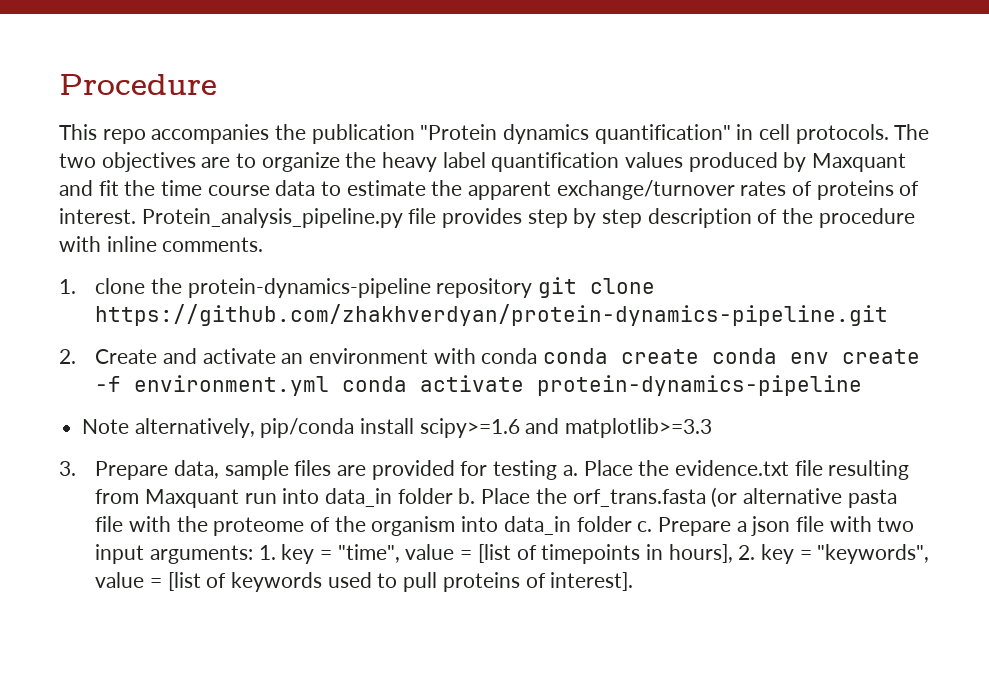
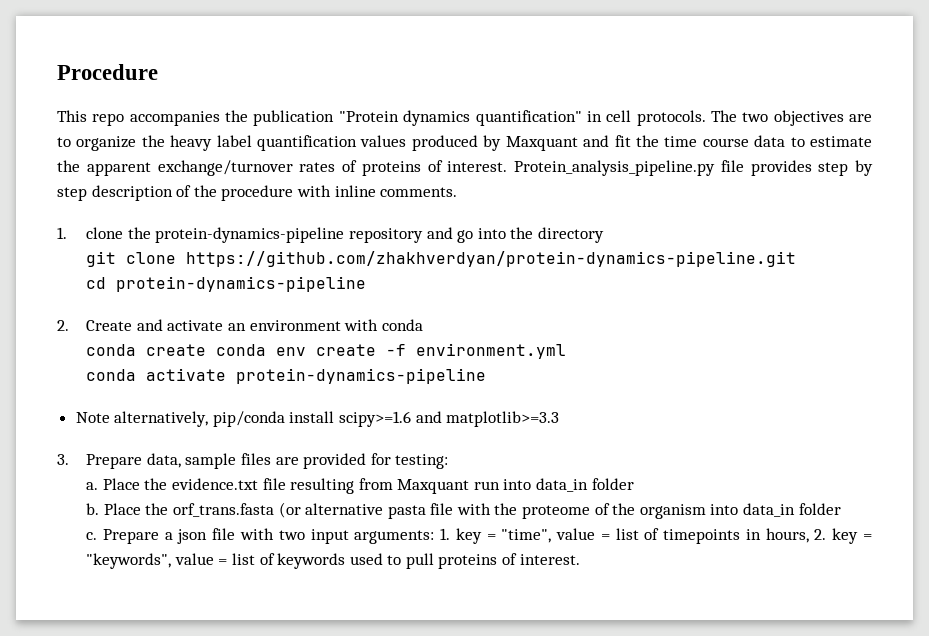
(533, 288) none -> [426,227,604,243] and go into the directory //
(889, 315) none -> [86,276,367,292] // cd protein-dynamics-pipeline
(538, 356) none -> (423, 325) //
(330, 385) none -> (567, 351) //
[493,460,558,480] testing -> [395,454,449,469] testing: //
(453, 496) none -> (634, 484) //
(632, 524) none -> (841, 509) //
[477,544,511,563] [list -> [615,528,639,540] list
[668,544,733,563] hours], -> [765,528,809,543] hours,
[167,572,201,591] [list -> [231,553,255,565] list
[550,572,634,591] interest]. -> [519,554,580,565] interest.

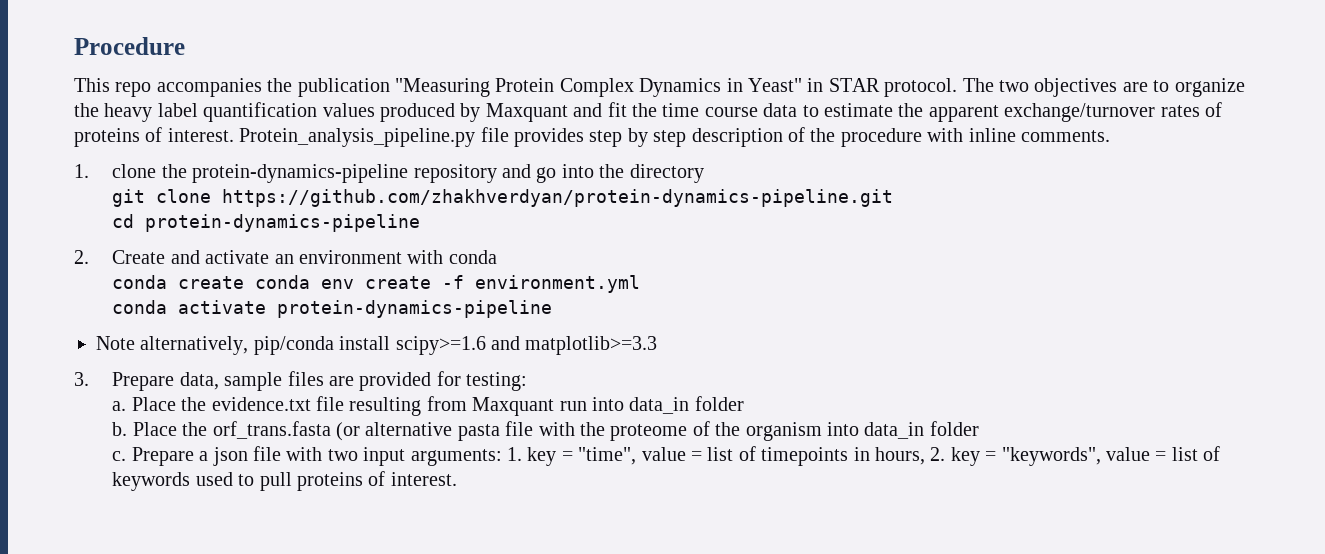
[338,110,706,126] "Protein dynamics quantification" in cell protocols. -> [395,78,958,97] "Measuring Protein Complex Dynamics in Yeast" in STAR protocol.

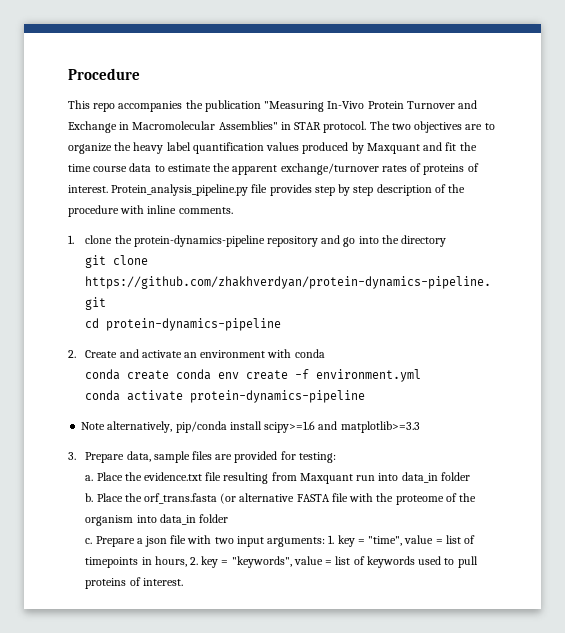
[495,78,802,97] Protein Complex Dynamics in Yeast" -> [327,100,478,109] [68,121,278,133] In-Vivo Protein Turnover and Exchange in Macromolecular Assemblies"
[457,424,500,441] pasta -> [296,494,330,502] FASTA

